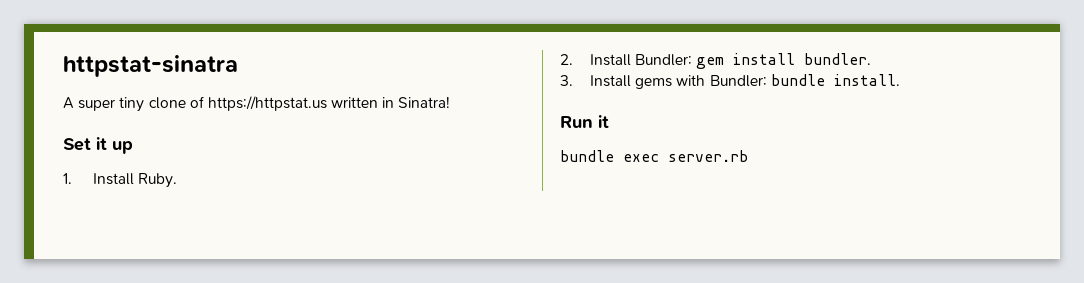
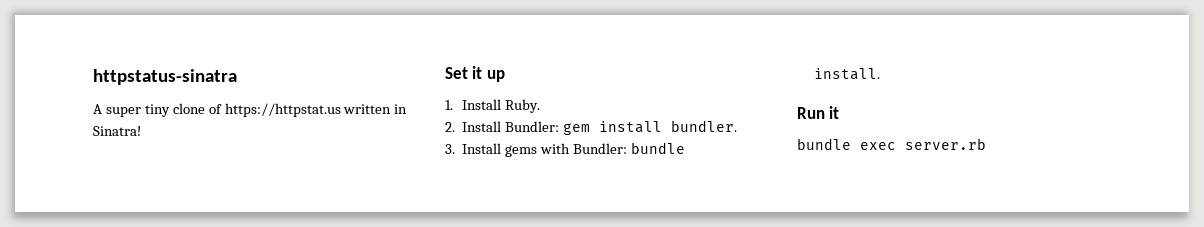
[63,55,238,77] httpstat-sinatra -> [93,69,237,85] httpstatus-sinatra

